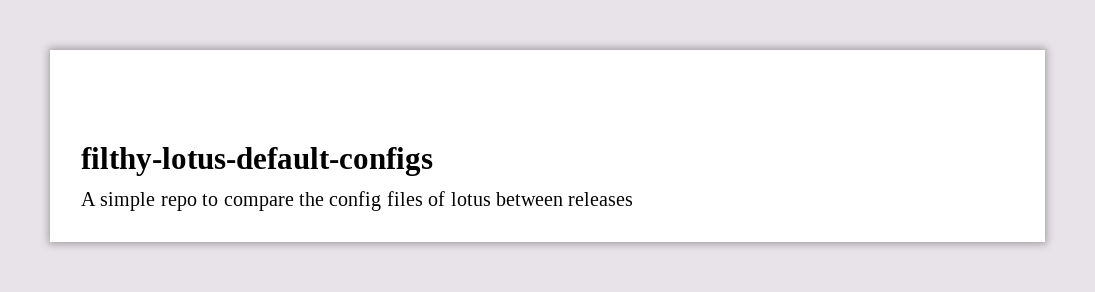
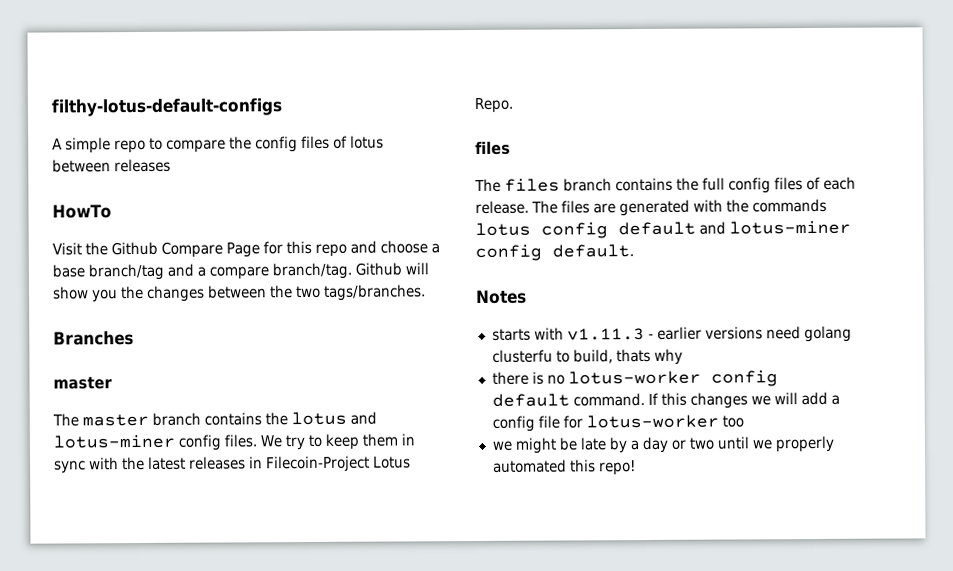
(634, 199) none -> [52,204,112,219] [52,240,440,258] [52,262,429,281] [52,284,426,303] [53,331,134,346] [53,376,113,390] [52,411,377,427] [53,433,415,451] [54,455,411,474] [474,97,513,114] [475,140,511,156] [474,176,856,194] [475,198,827,217] [475,220,851,239] [475,244,634,262] [476,289,527,305] [491,325,852,343] [491,348,683,365] [491,370,778,387] [491,391,840,409] [491,414,744,432] [491,435,834,454] [492,459,636,476] // HowTo // Visit the Github Compare Page for this repo and choose a base branch/tag and a compare branch/tag. Github will show you the changes between the two tags/branches. // Branches // master // The master branch contains the lotus and lotus-miner config files. We try to keep them in sync with the latest releases in Filecoin-Project Lotus Repo. // files // The files branch contains the full config files of each release. The files are generated with the commands lotus config default and lotus-miner config default. // Notes // starts with v1.11.3 - earlier versions need golang clusterfu to build, thats why // there is no lotus-worker config default command. If this changes we will add a config file for lotus-worker too // we might be late by a day or two until we properly automated this repo!

